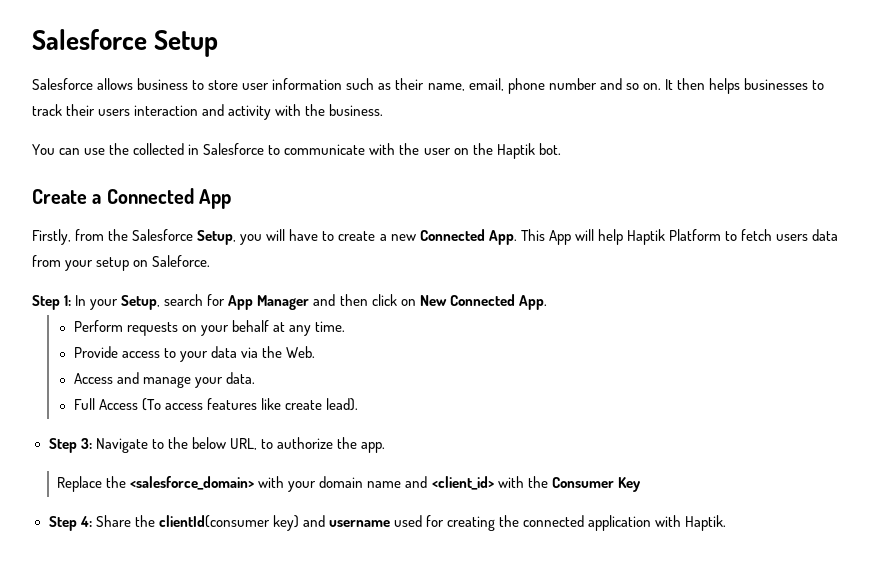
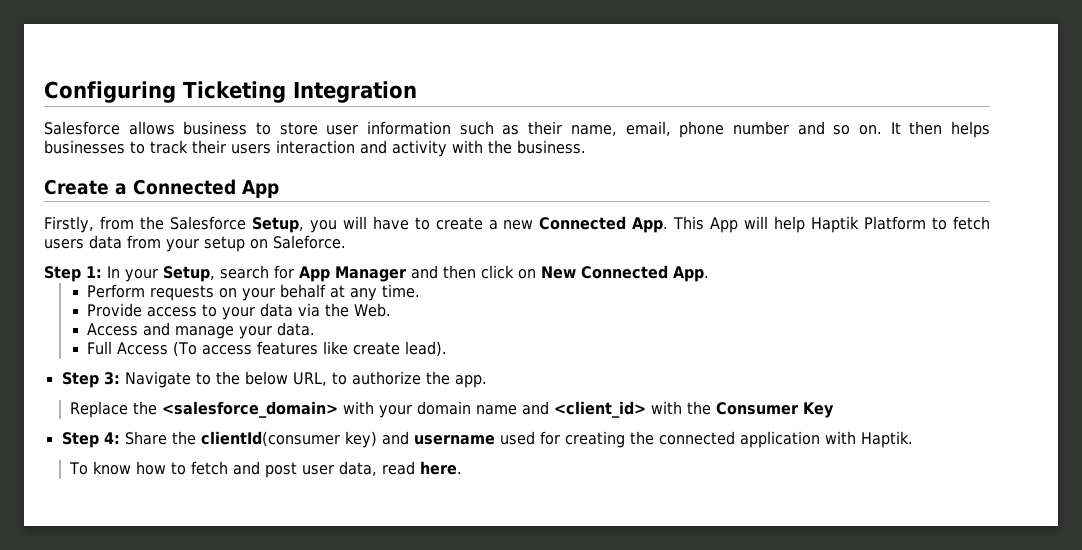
[32,29,219,57] Salesforce Setup -> [44,81,417,103] Configuring Ticketing Integration
[32,143,561,159] // You can use the collected in Salesforce to communicate with the user on the Haptik bot. -> (586, 147) none
(727, 523) none -> [68,461,462,478] // To know how to fetch and post user data, read here.

